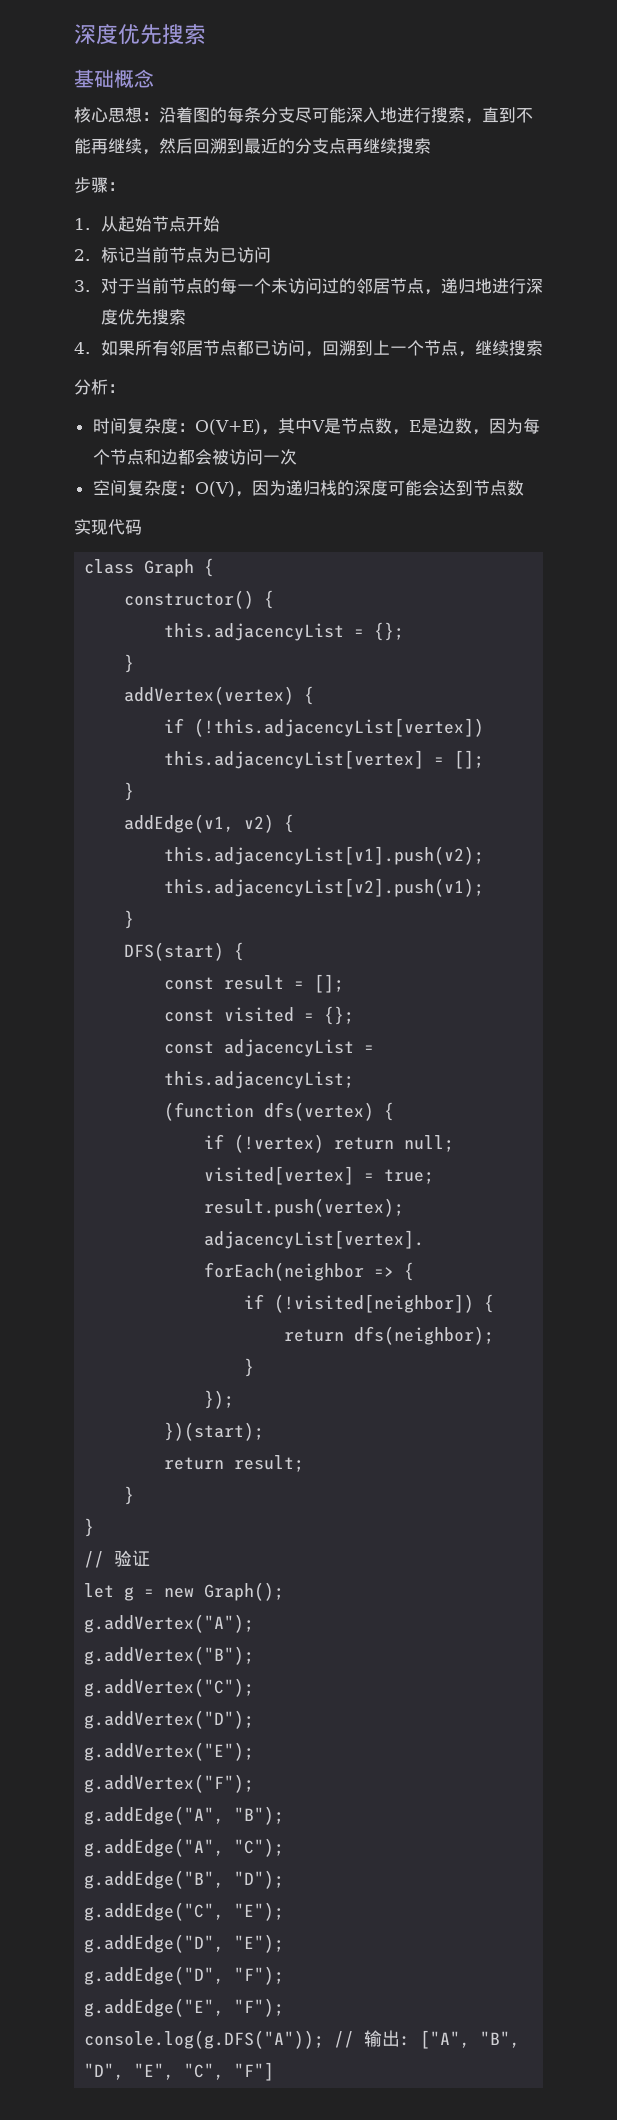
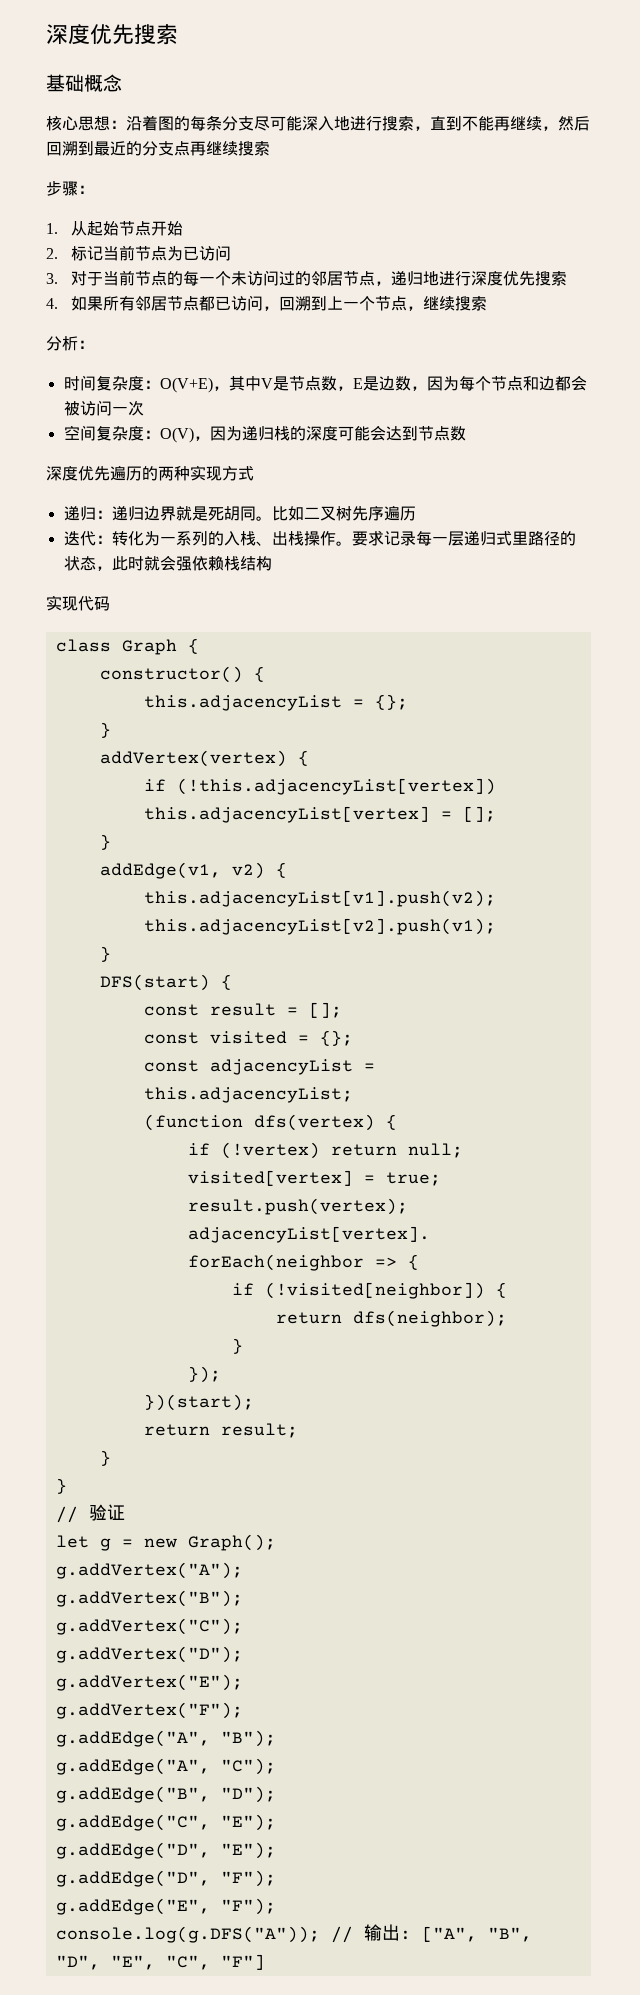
(524, 488) none -> [46,465,254,481] [63,506,416,521] [63,530,576,546] [63,555,272,571] // 深度优先遍历的两种实现方式 // 递归：递归边界就是死胡同。比如二叉树先序遍历 // 迭代：转化为一系列的入栈、出栈操作。要求记录每一层递归式里路径的状态，此时就会强依赖栈结构

